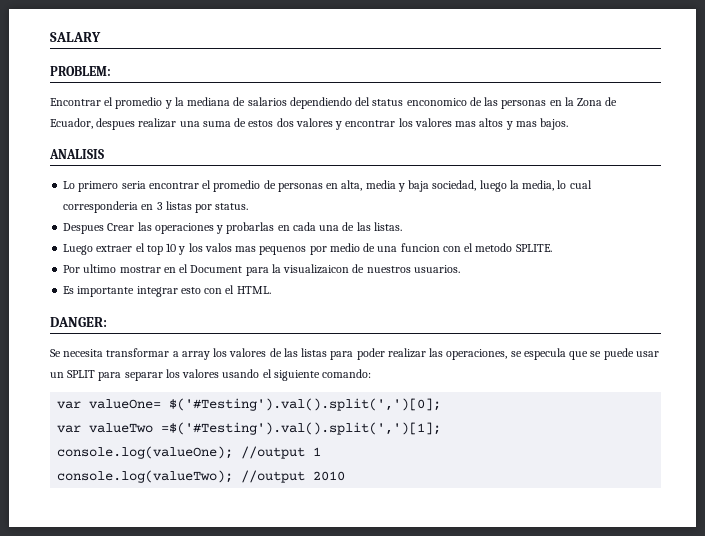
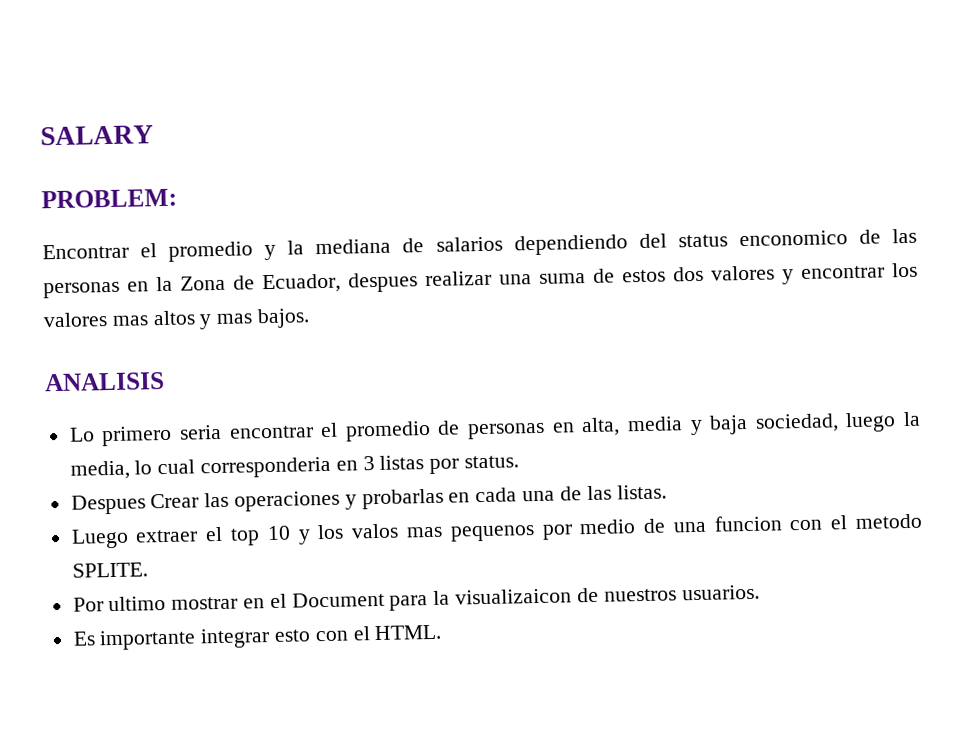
[50,317,107,327] [50,348,659,360] [50,369,372,381] [57,398,442,411] [57,422,442,435] [57,446,322,459] [57,470,346,483] // DANGER: // Se necesita transformar a array los valores de las listas para poder realizar las operaciones, se especula que se puede usar un SPLIT para separar los valores usando el siguiente comando: // var valueOne= $('#Testing').val().split(',')[0]; // var valueTwo =$('#Testing').val().split(',')[1]; // console.log(valueOne); //output 1 // console.log(valueTwo); //output 2010 -> (443, 632) none

